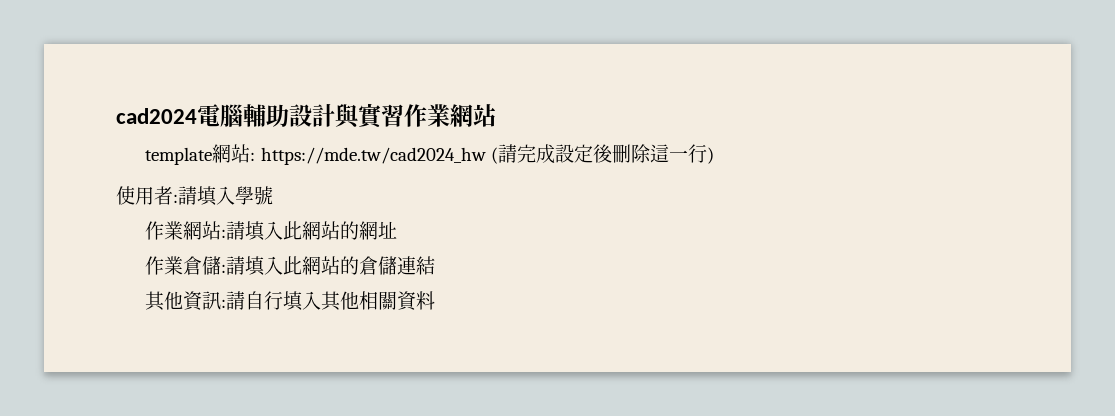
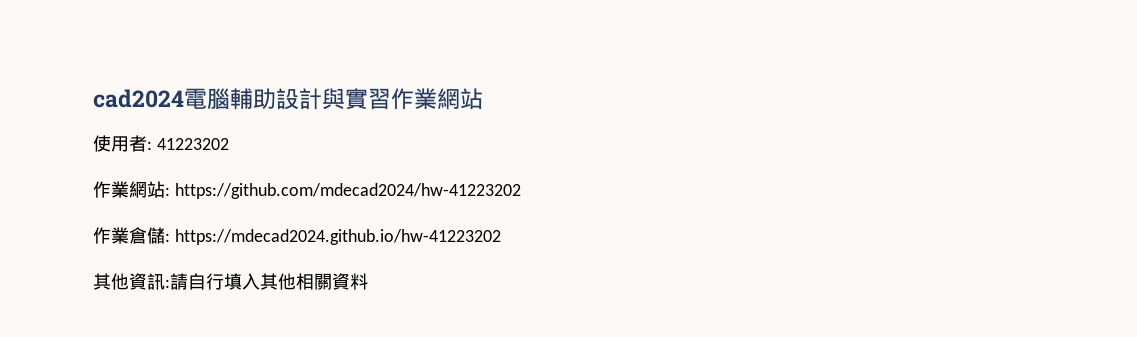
[145,144,714,165] // template網站: https://mde.tw/cad2024_hw (請完成設定後刪除這一行) -> (483, 99) none
[178,186,273,206] 請填入學號 -> [156,138,229,150] 41223202
[226,221,398,241] 請填入此網站的網址 -> [174,183,521,199] https://github.com/mdecad2024/hw-41223202
[226,256,436,276] 請填入此網站的倉儲連結 -> [174,229,501,245] https://mdecad2024.github.io/hw-41223202

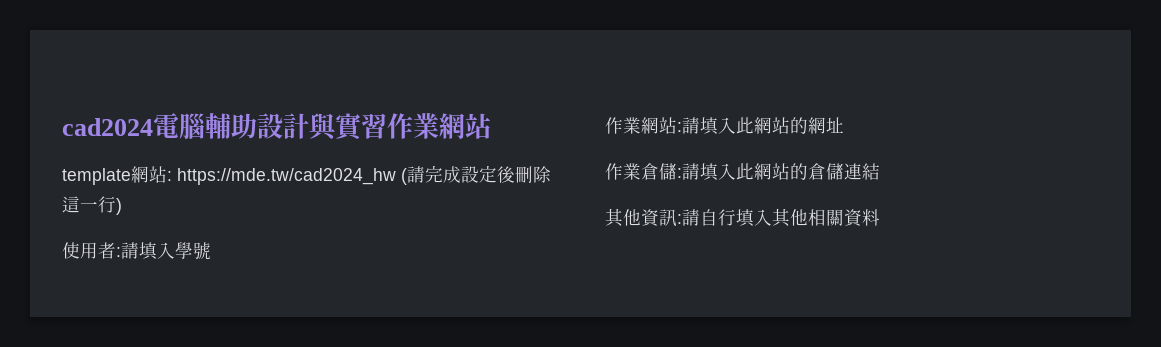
(483, 99) none -> [62,165,551,185] [62,196,122,215] // template網站: https://mde.tw/cad2024_hw (請完成設定後刪除這一行)
[156,138,229,150] 41223202 -> [121,242,211,260] 請填入學號
[174,183,521,199] https://github.com/mdecad2024/hw-41223202 -> [682,117,844,135] 請填入此網站的網址
[174,229,501,245] https://mdecad2024.github.io/hw-41223202 -> [682,163,880,181] 請填入此網站的倉儲連結

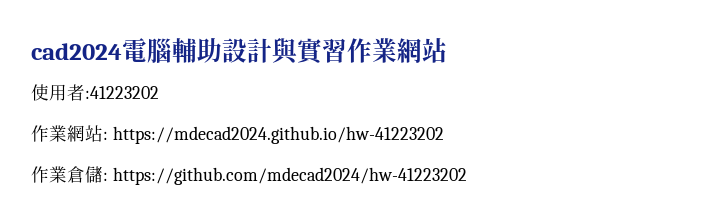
[62,165,551,185] [62,196,122,215] [62,242,211,260] template網站: https://mde.tw/cad2024_hw (請完成設定後刪除這一行) // 使用者:請填入學號 -> [31,84,159,101] 使用者:41223202
[682,117,844,135] 請填入此網站的網址 -> [112,126,444,144] https://mdecad2024.github.io/hw-41223202
[682,163,880,181] [605,208,880,227] 請填入此網站的倉儲連結 // 其他資訊:請自行填入其他相關資料 -> [112,167,467,185] https://github.com/mdecad2024/hw-41223202

